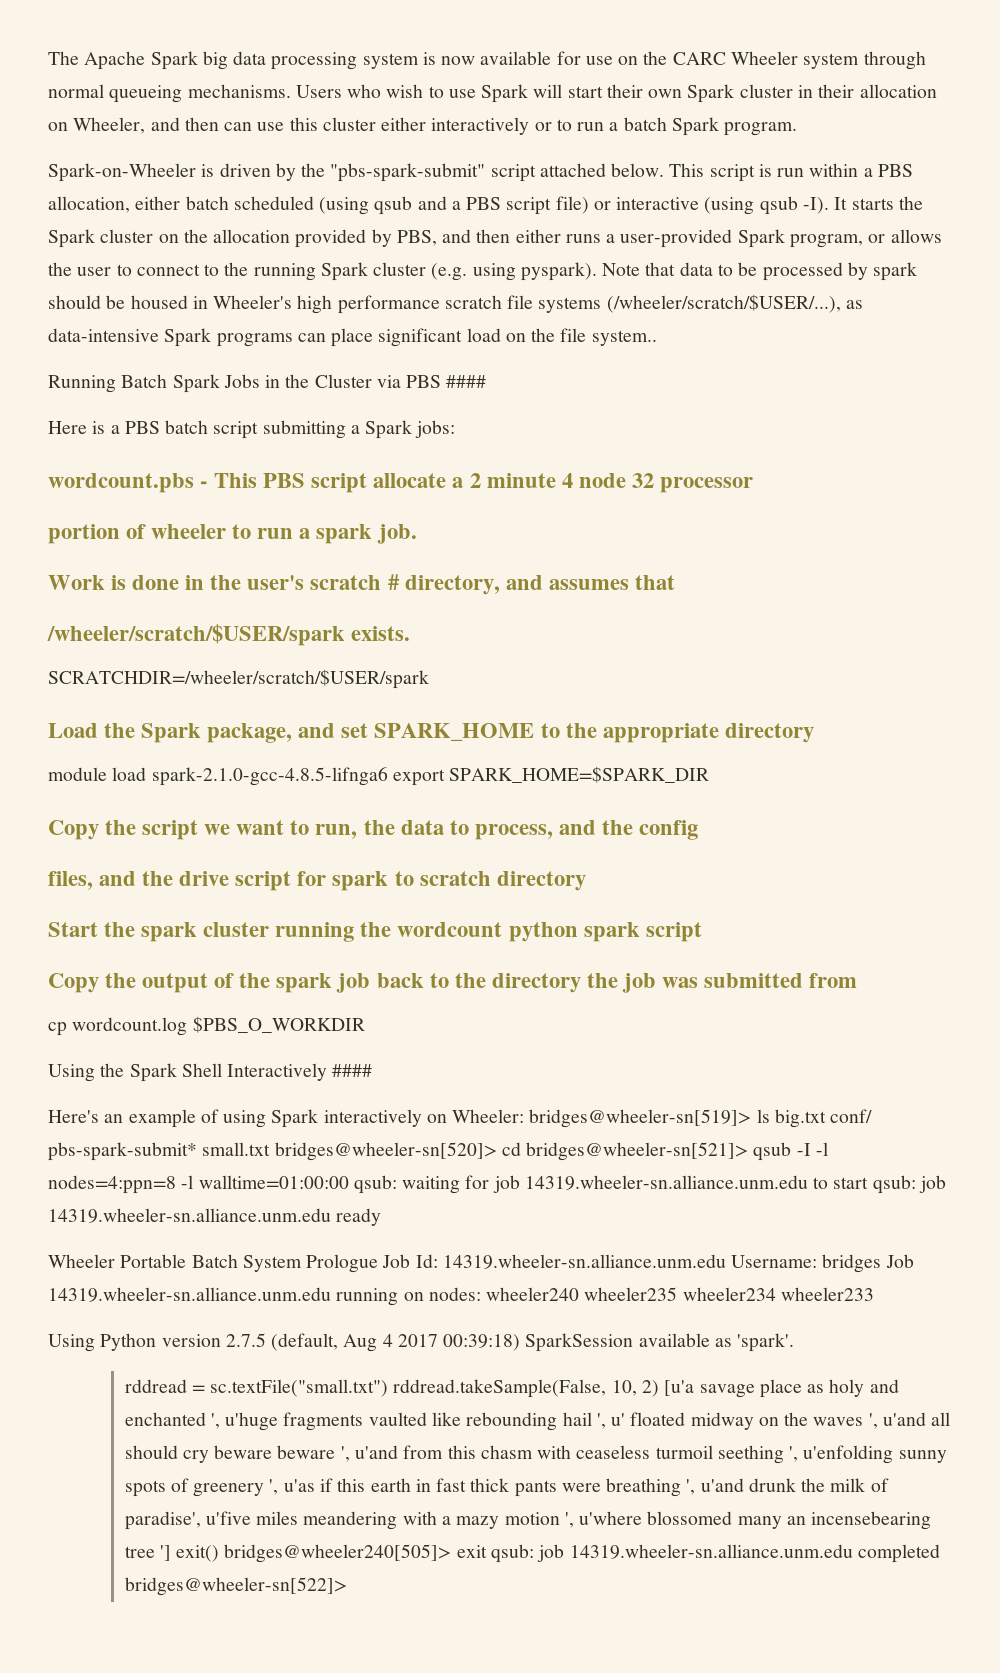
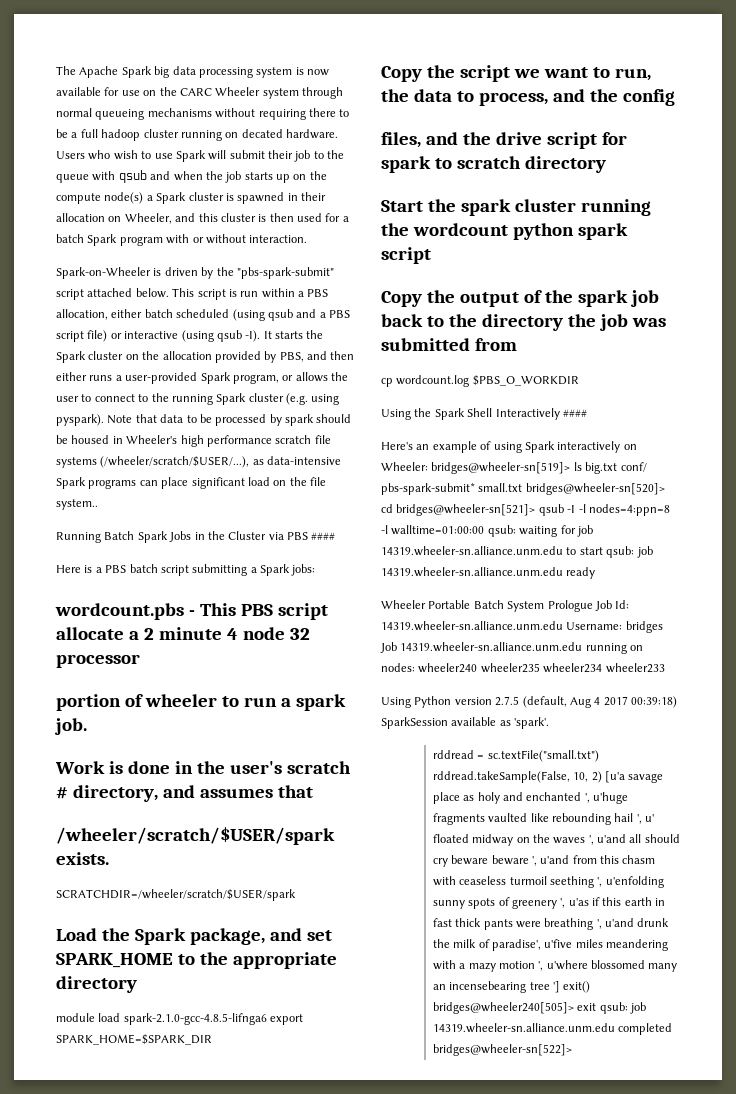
[187,84,291,98] mechanisms. -> [147,108,350,120] [56,129,338,141] mechanisms without requiring there to be a full hadoop cluster running on decated hardware.
[567,84,793,103] start their own Spark cluster -> [229,150,345,162] [56,170,327,183] [56,192,285,204] submit their job to the queue with qsub and when the job starts up on the compute node(s) a Spark cluster is spawned
[184,117,798,136] then can use this cluster either interactively or to run a batch Spark program. -> [198,213,349,222] [56,234,308,246] this cluster is then used for a batch Spark program with or without interaction.

